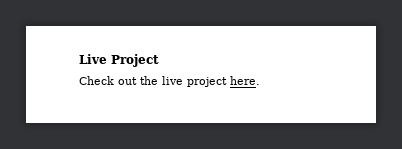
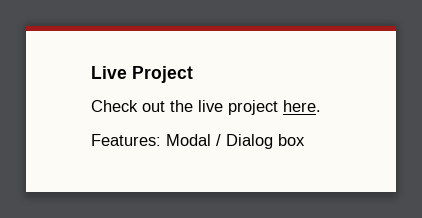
(260, 80) none -> [91,134,305,149] // Features: Modal / Dialog box

